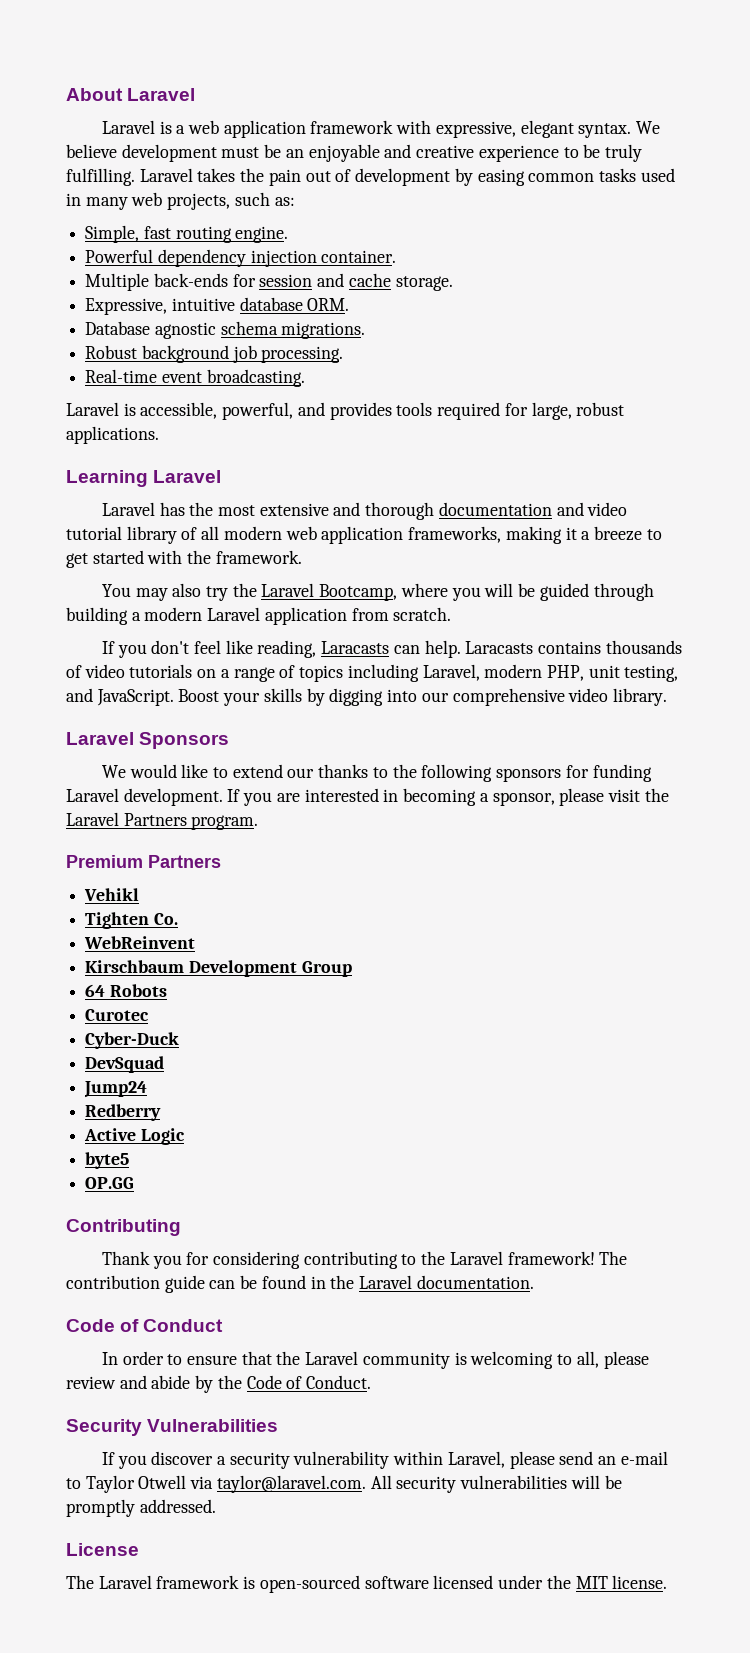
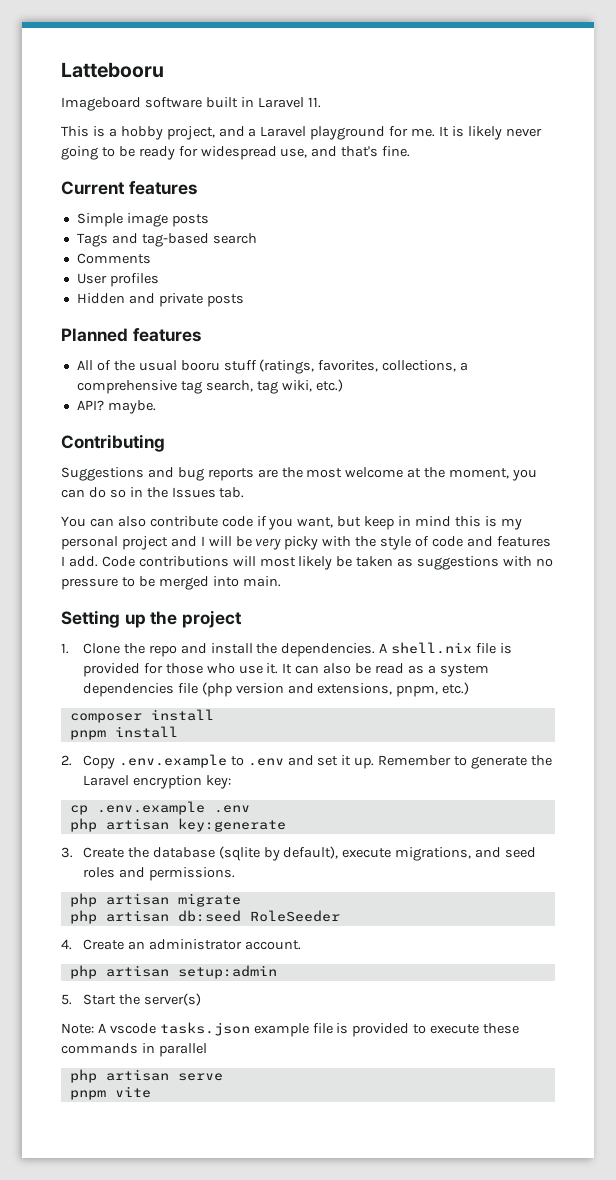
[66,88,196,101] [101,120,661,138] [66,144,642,162] [66,168,675,186] [66,192,295,210] [85,225,289,243] [85,249,397,267] [85,273,453,291] [85,297,350,315] [85,321,366,339] [85,345,344,363] [85,369,305,387] [66,402,625,420] [66,426,159,444] [66,470,222,487] [101,502,628,520] [66,526,662,544] [66,550,302,568] [101,583,654,601] [66,607,452,625] [101,640,682,658] [66,664,679,682] [66,688,667,706] [66,732,230,749] [101,764,652,782] [66,788,669,806] [66,812,259,830] [66,855,221,868] [84,888,140,901] [85,912,178,929] [84,936,196,949] [85,960,352,977] [85,984,167,997] [85,1009,150,1021] [85,1032,180,1049] [85,1056,165,1073] [84,1081,148,1098] [85,1104,162,1121] [84,1128,185,1145] [85,1152,130,1169] [85,1177,135,1189] [66,1219,181,1236] [101,1251,628,1269] [66,1275,534,1293] [66,1319,224,1332] [101,1351,649,1369] [66,1375,372,1393] [66,1419,279,1436] [101,1451,668,1469] [66,1475,622,1493] [66,1499,216,1517] [66,1543,139,1556] [66,1575,668,1593] About Laravel // Laravel is a web application framework with expressive, elegant syntax. We believe development must be an enjoyable and creative experience to be truly fulfilling. Laravel takes the pain out of development by easing common tasks used in many web projects, such as: // Simple, fast routing engine. // Powerful dependency injection container. // Multiple back-ends for session and cache storage. // Expressive, intuitive database ORM. // Database agnostic schema migrations. // Robust background job processing. // Real-time event broadcasting. // Laravel is accessible, powerful, and provides tools required for large, robust applications. // Learning Laravel // Laravel has the most extensive and thorough documentation and video tutorial library of all modern web application frameworks, making it a breeze to get started with the framework. // You may also try the Laravel Bootcamp, where you will be guided through building a modern Laravel application from scratch. // If you don't feel like reading, Laracasts can help. Laracasts contains thousands of video tutorials on a range of topics including Laravel, modern PHP, unit testing, and JavaScript. Boost your skills by digging into our comprehensive video library. // Laravel Sponsors // We would like to extend our thanks to the following sponsors for funding Laravel development. If you are interested in becoming a sponsor, please visit the Laravel Partners program. // Premium Partners // Vehikl // Tighten Co. // WebReinvent // Kirschbaum Development Group // 64 Robots // Curotec // Cyber-Duck // DevSquad // Jump24 // Redberry // Active Logic // byte5 // OP.GG // Contributing // Thank you for considering contributing to the Laravel framework! The contribution guide can be found in the Laravel documentation. // Code of Conduct // In order to ensure that the Laravel community is welcoming to all, please review and abide by the Code of Conduct. // Security Vulnerabilities // If you discover a security vulnerability within Laravel, please send an e-mail to Taylor Otwell via taylor@laravel.com. All security vulnerabilities will be promptly addressed. // License // The Laravel framework is open-sourced software licensed under the MIT license. -> [61,62,164,78] [61,97,321,111] [61,126,542,140] [61,146,411,160] [61,181,197,195] [76,213,209,227] [76,233,257,247] [76,253,151,264] [76,273,159,287] [76,293,244,307] [61,328,201,342] [76,359,469,374] [76,379,343,394] [76,400,156,414] [61,434,165,452] [61,467,538,481] [61,487,245,498] [61,516,522,530] [61,536,551,550] [61,556,553,570] [61,576,281,590] [61,610,243,628] [61,642,512,657] [82,663,489,677] [82,682,470,697] [69,709,214,723] [69,726,178,740] [61,754,552,769] [82,775,231,789] [69,801,250,815] [69,818,286,832] [61,846,537,861] [82,867,235,881] [69,893,241,907] [69,910,340,924] [61,939,301,950] [69,965,277,979] [61,993,201,1006] [61,1022,520,1037] [61,1043,207,1057] [69,1069,223,1083] [69,1086,151,1100] Lattebooru // Imageboard software built in Laravel 11. // This is a hobby project, and a Laravel playground for me. It is likely never going to be ready for widespread use, and that's fine. // Current features // Simple image posts // Tags and tag-based search // Comments // User profiles // Hidden and private posts // Planned features // All of the usual booru stuff (ratings, favorites, collections, a comprehensive tag search, tag wiki, etc.) // API? maybe. // Contributing // Suggestions and bug reports are the most welcome at the moment, you can do so in the Issues tab. // You can also contribute code if you want, but keep in mind this is my personal project and I will be very picky with the style of code and features I add. Code contributions will most likely be taken as suggestions with no pressure to be merged into main. // Setting up the project // 1. Clone the repo and install the dependencies. A shell.nix file is provided for those who use it. It can also be read as a system dependencies file (php version and extensions, pnpm, etc.) // composer install // pnpm install // 2. Copy .env.example to .env and set it up. Remember to generate the Laravel encryption key: // cp .env.example .env // php artisan key:generate // 3. Create the database (sqlite by default), execute migrations, and seed roles and permissions. // php artisan migrate // php artisan db:seed RoleSeeder // 4. Create an administrator account. // php artisan setup:admin // 5. Start the server(s) // Note: A vscode tasks.json example file is provided to execute these commands in parallel // php artisan serve // pnpm vite

